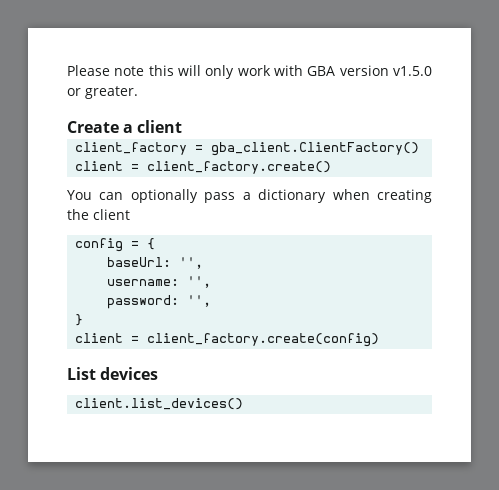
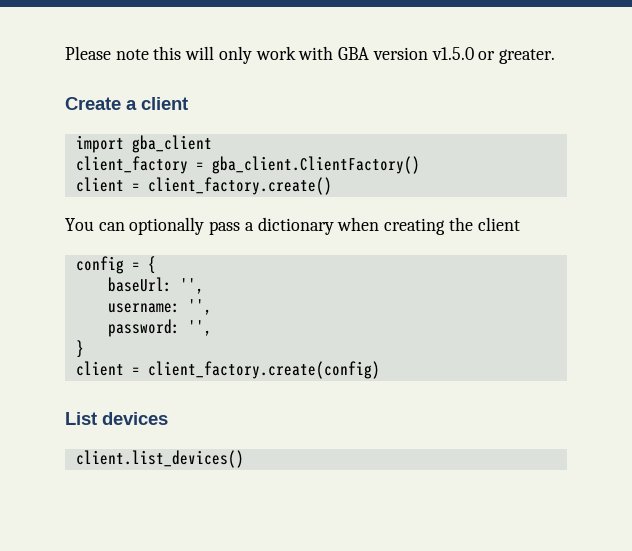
(183, 126) none -> [75,135,212,153] // import gba_client

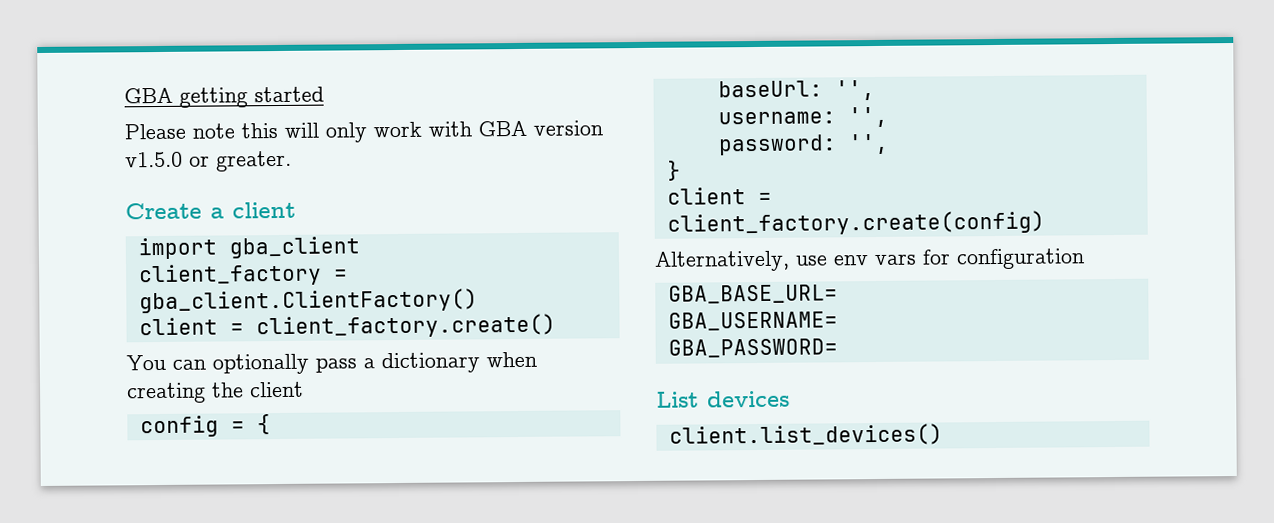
(65, 53) none -> [124,86,324,108] GBA getting started //
(380, 370) none -> [654,248,1085,272] [667,284,838,304] [667,311,838,331] [667,338,838,358] // Alternatively, use env vars for configuration // GBA_BASE_URL= // GBA_USERNAME= // GBA_PASSWORD=

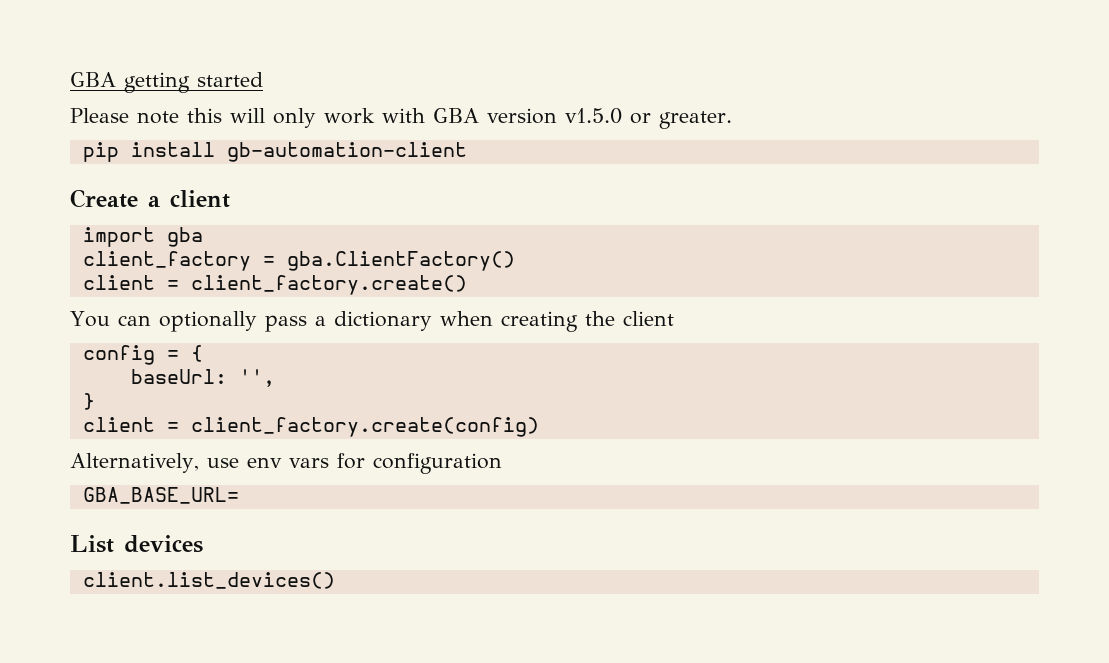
(292, 161) none -> [82,142,467,162] // pip install gb-automation-client
[228,236,360,259] gba_client -> [166,227,203,247] gba
[138,288,478,314] gba_client.ClientFactory() -> [286,251,515,271] gba.ClientFactory()
[717,106,888,128] [717,133,889,156] // username: '', // password: '', -> (275, 378) none
[667,311,838,331] [667,338,838,358] // GBA_USERNAME= // GBA_PASSWORD= -> (239, 495) none

